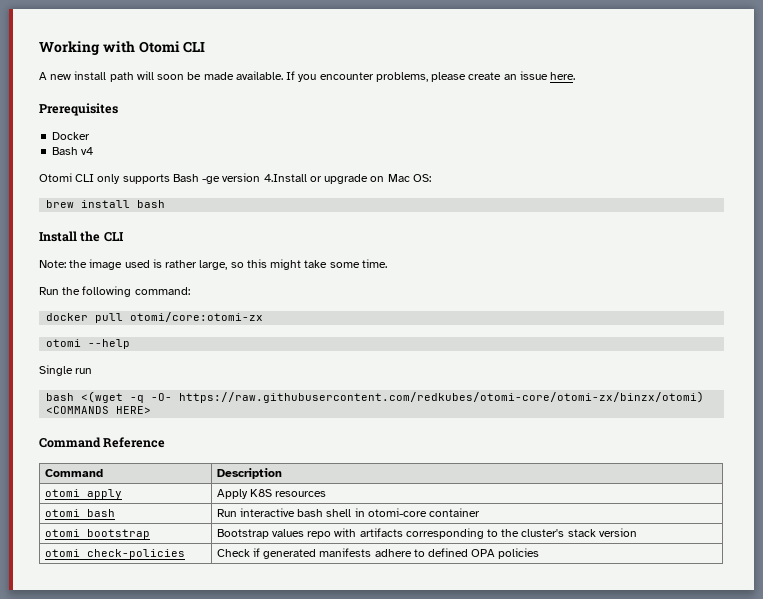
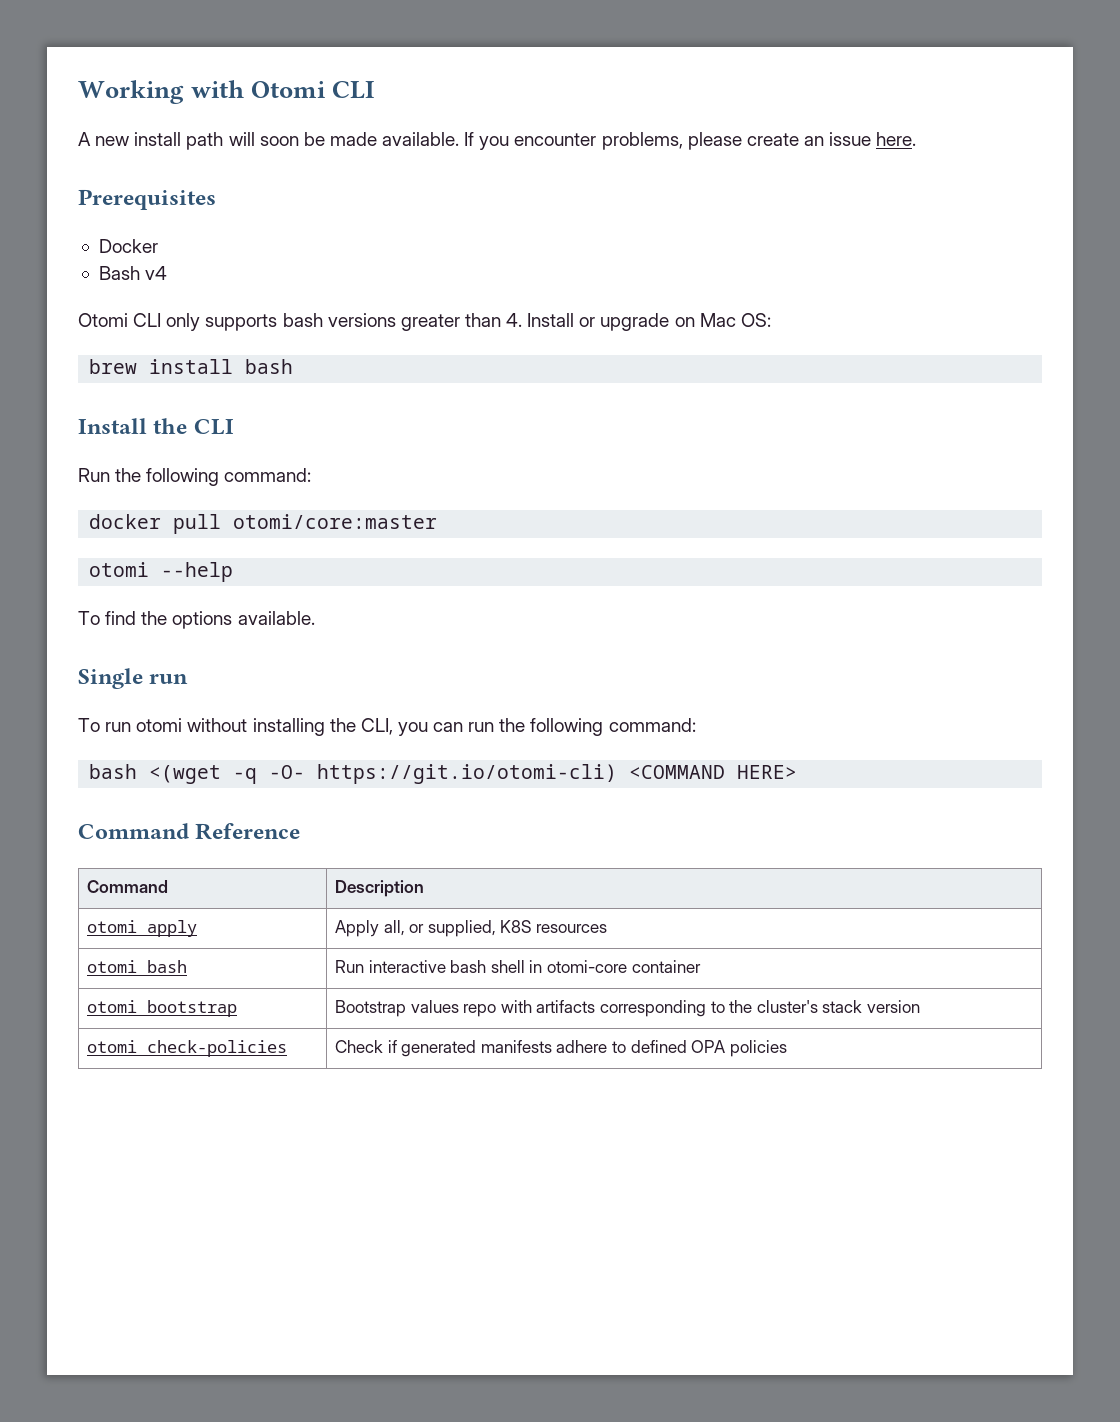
[172,173,307,184] Bash -ge version 4.Install -> [282,313,575,331] bash versions greater than 4. Install
[39,259,387,270] // Note: the image used is rather large, so this might take some time. -> (234, 427) none
[130,312,264,322] otomi/core:otomi-zx -> [233,514,438,529] otomi/core:master
[39,365,93,376] Single run -> [78,611,315,629] [78,668,189,689] [78,718,696,736] To find the options available. // Single run // To run otomi without installing the CLI, you can run the following command:
[179,391,705,403] [46,406,110,414] https://raw.githubusercontent.com/redkubes/otomi-core/otomi-zx/binzx/otomi) <COMMANDS -> [317,764,726,784] https://git.io/otomi-cli) <COMMAND
(248, 494) none -> [383,920,496,937] all, or supplied,

